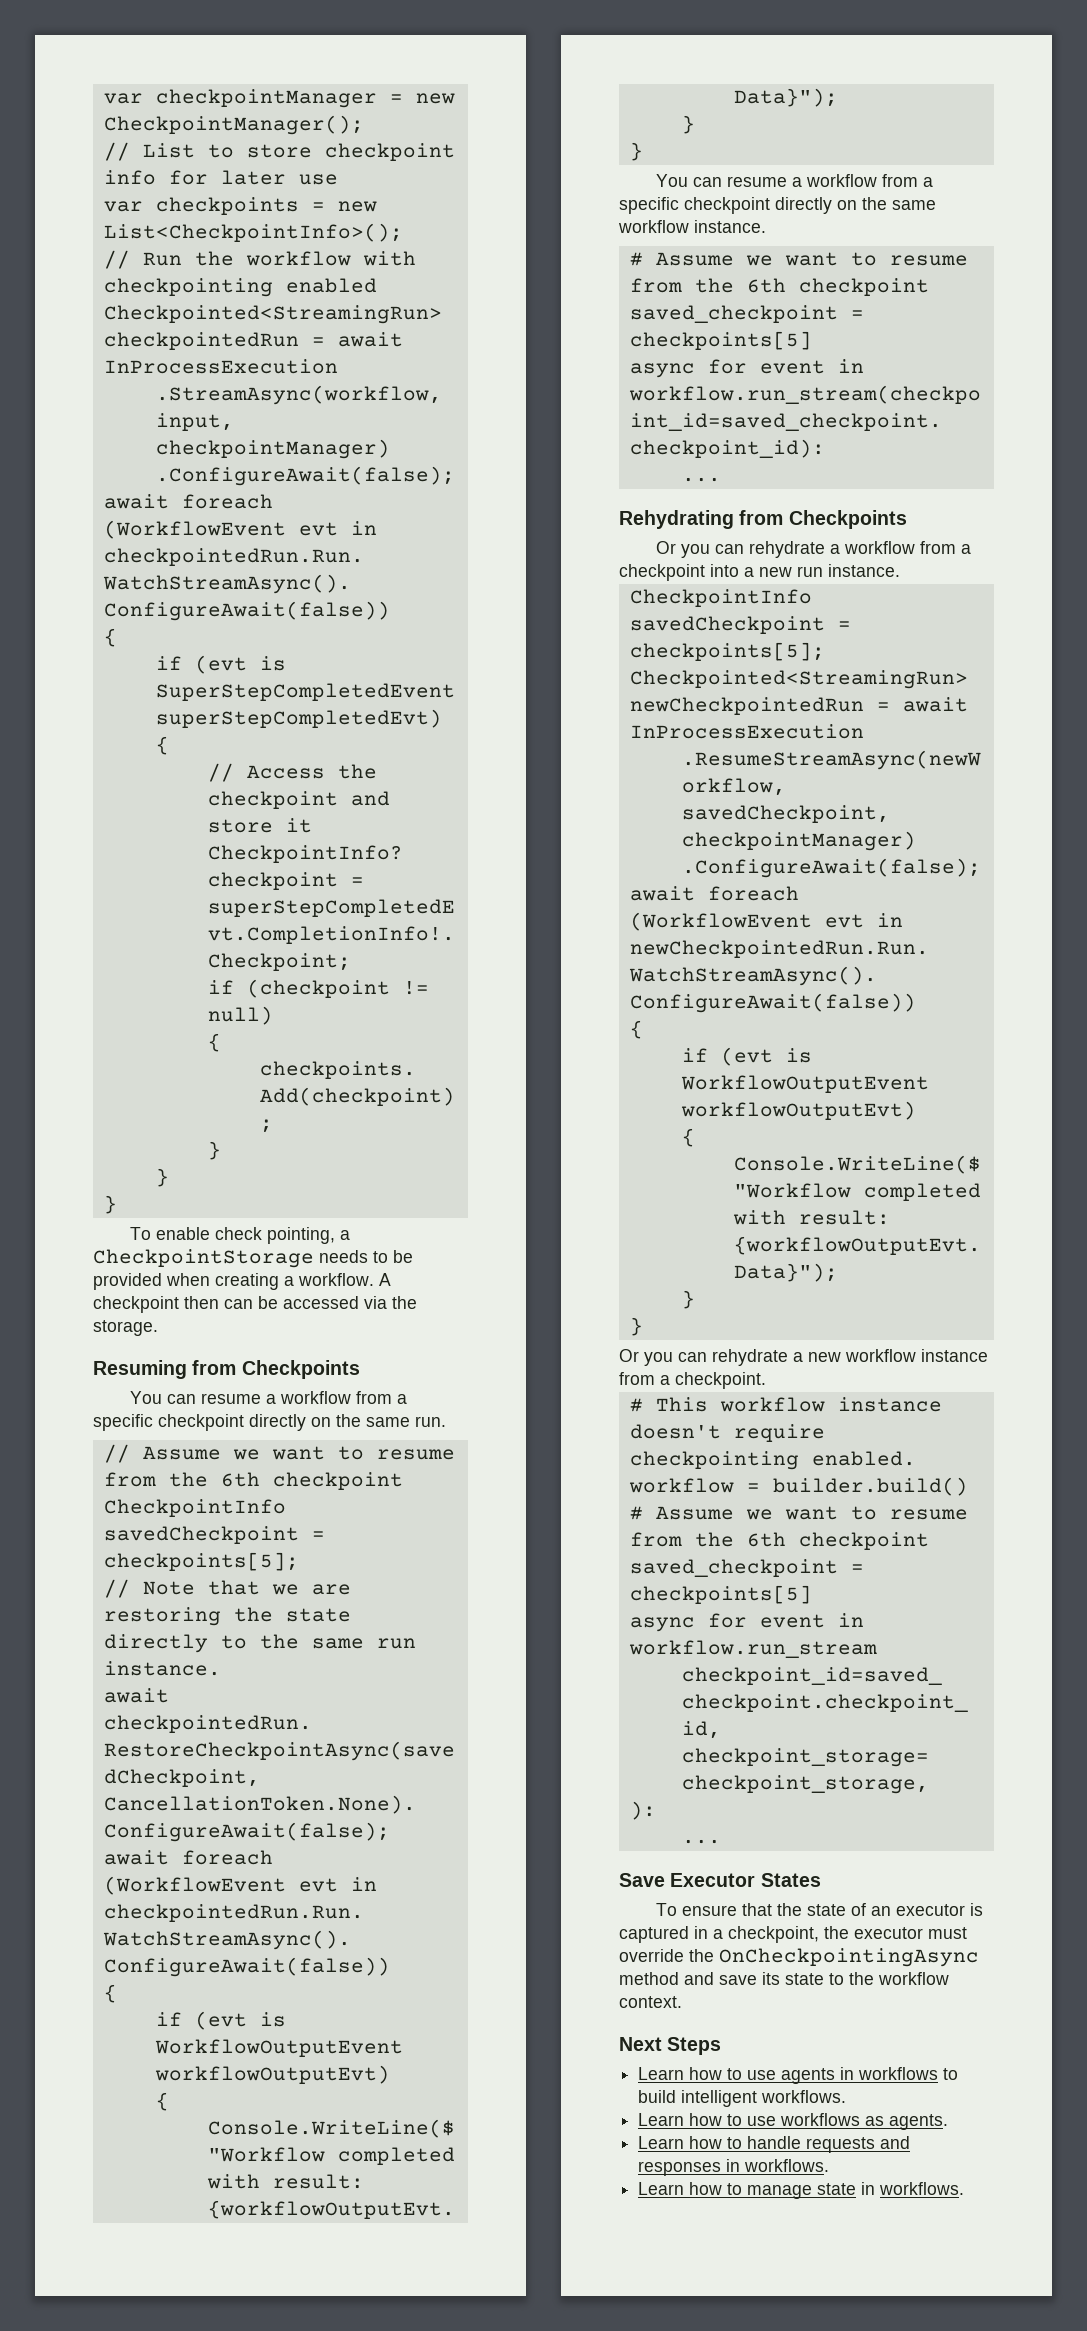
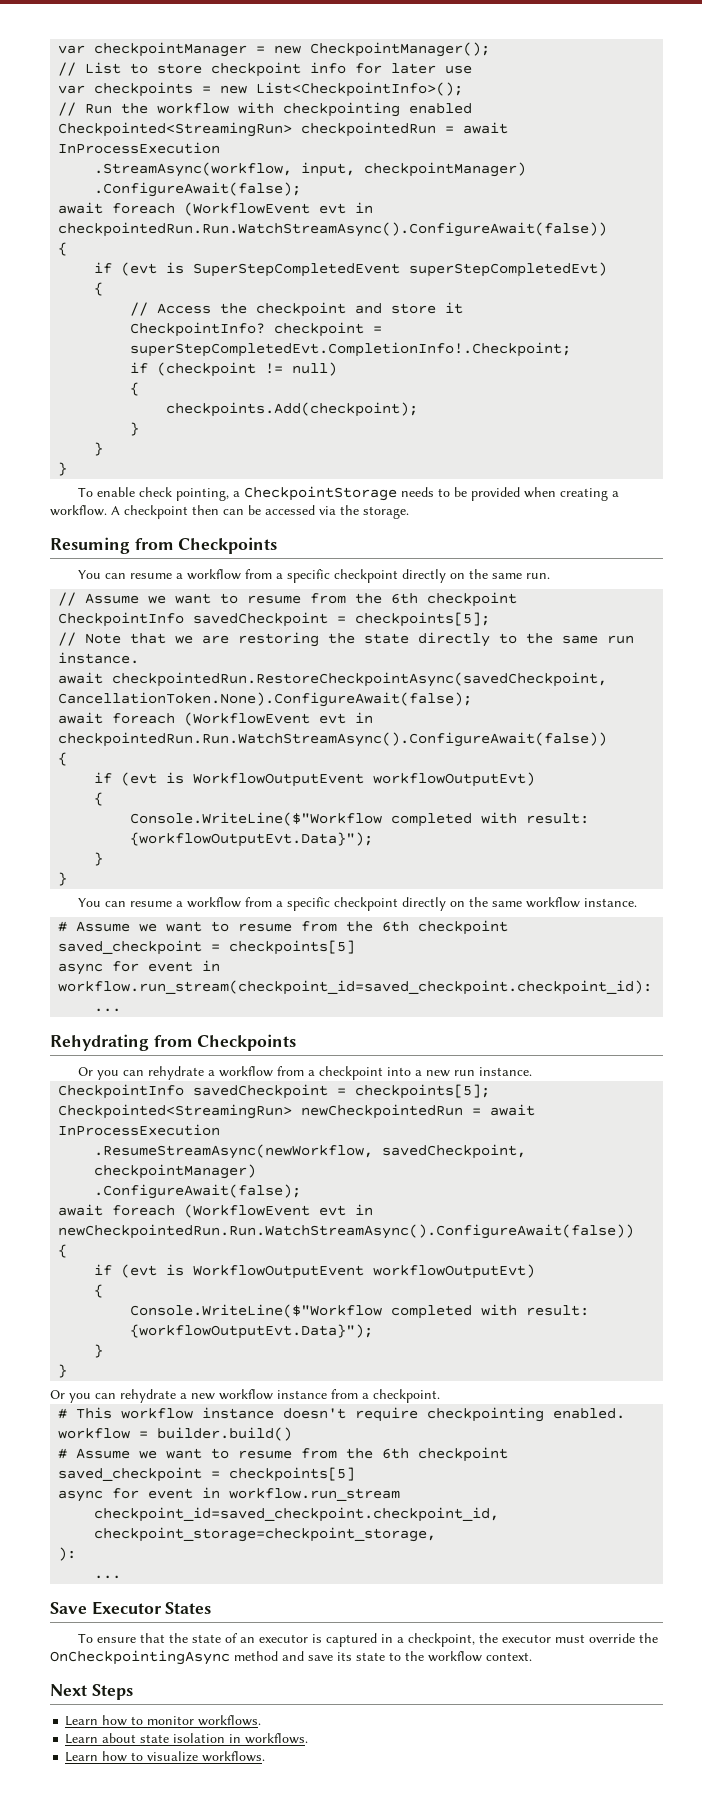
[747,2067,959,2084] [638,2090,847,2107] [638,2113,949,2130] [638,2136,911,2153] [638,2161,722,2176] use agents in workflows to build intelligent workflows. // Learn how to use workflows as agents. // Learn how to handle requests and responses -> [147,1715,262,1726] [65,1733,226,1744] monitor workflows. // Learn about state isolation
[747,2182,876,2199] manage state in -> [147,1751,199,1762] visualize

